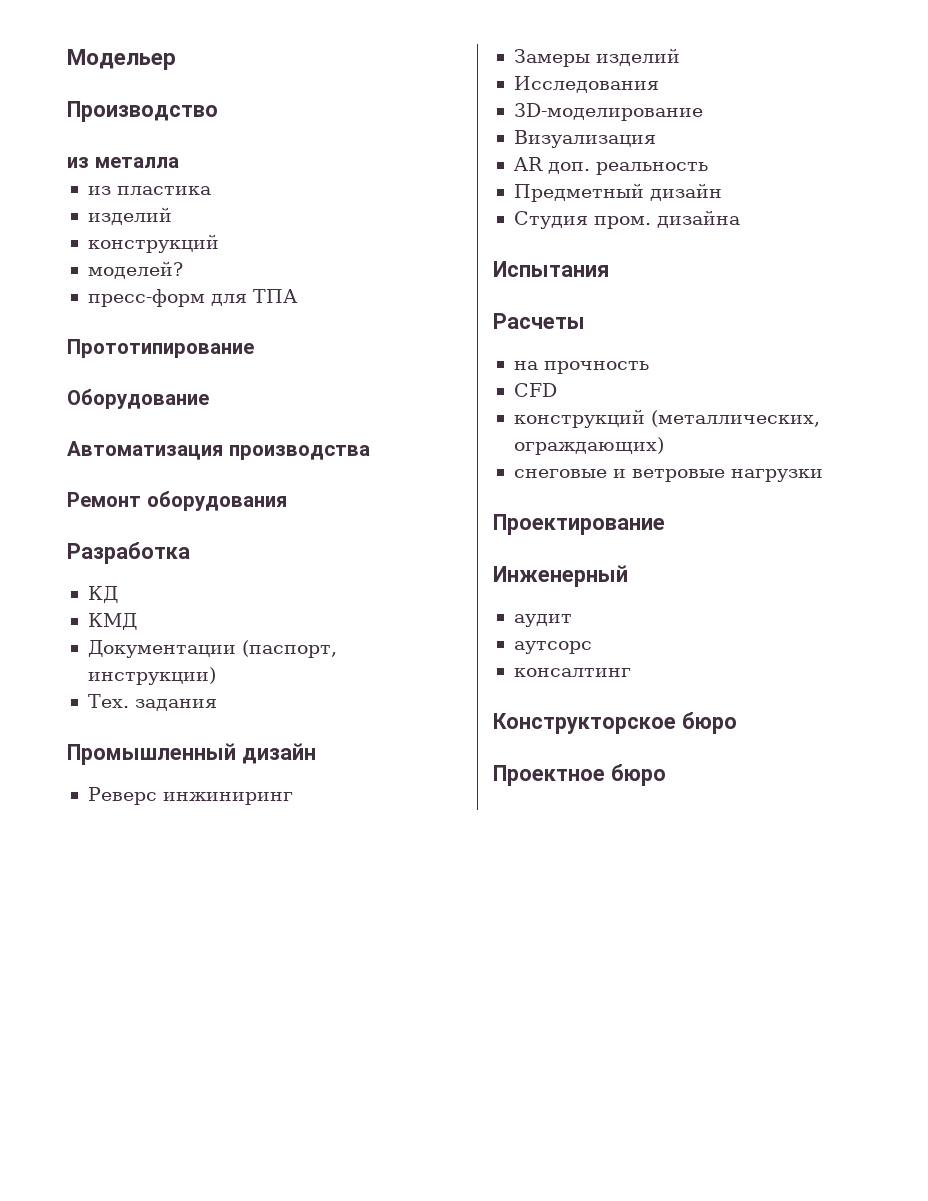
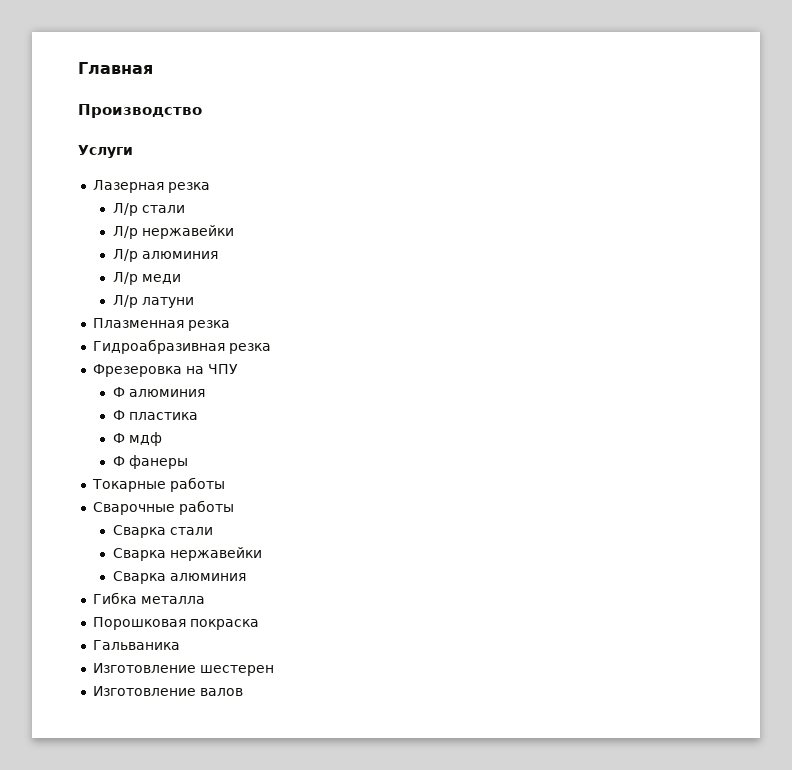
[67,49,176,70] Модельер -> [78,62,153,74] Главная
[67,157,179,168] [87,186,211,195] [87,207,172,225] [87,234,219,253] [87,261,183,279] [87,289,298,307] [67,339,254,358] [67,389,209,409] [67,441,370,460] [67,491,287,511] [67,542,190,564] [87,586,118,603] [87,613,137,630] [87,640,337,658] [87,667,216,685] [87,694,217,711] [67,743,316,765] [87,787,293,805] [513,48,680,67] [513,76,659,93] [513,103,703,121] [513,130,656,148] [512,157,708,175] [513,183,722,202] [513,210,740,229] [493,261,609,277] [493,313,585,329] [513,361,649,374] [513,383,557,397] [513,409,820,428] [513,437,664,455] [513,469,823,482] [493,514,665,535] [493,565,628,587] [513,614,572,627] [513,641,592,654] [513,668,631,677] [493,712,737,734] [493,764,666,786] из металла // из пластика // изделий // конструкций // моделей? // пресс-форм для ТПА // Прототипирование // Оборудование // Автоматизация производства // Ремонт оборудования // Разработка // КД // КМД // Документации (паспорт, инструкции) // Тех. задания // Промышленный дизайн // Реверс инжиниринг // Замеры изделий // Исследования // 3D-моделирование // Визуализация // AR доп. реальность // Предметный дизайн // Студия пром. дизайна // Испытания // Расчеты // на прочность // CFD // конструкций (металлических, ограждающих) // снеговые и ветровые нагрузки // Проектирование // Инженерный // аудит // аутсорс // консалтинг // Конструкторское бюро // Проектное бюро -> [78,145,133,158] [92,180,210,193] [112,203,185,216] [112,225,234,239] [112,249,218,262] [112,272,181,285] [112,295,194,308] [92,318,230,331] [92,339,271,354] [92,364,238,377] [112,387,205,397] [112,410,198,420] [112,432,162,446] [112,455,188,469] [91,477,225,492] [92,500,234,515] [112,525,213,538] [112,547,262,561] [112,571,246,584] [92,592,205,604] [92,617,259,630] [92,640,180,650] [92,663,274,676] [92,686,243,696] Услуги // Лазерная резка // Л/р стали // Л/р нержавейки // Л/р алюминия // Л/р меди // Л/р латуни // Плазменная резка // Гидроабразивная резка // Фрезеровка на ЧПУ // Ф алюминия // Ф пластика // Ф мдф // Ф фанеры // Токарные работы // Сварочные работы // Сварка стали // Сварка нержавейки // Сварка алюминия // Гибка металла // Порошковая покраска // Гальваника // Изготовление шестерен // Изготовление валов

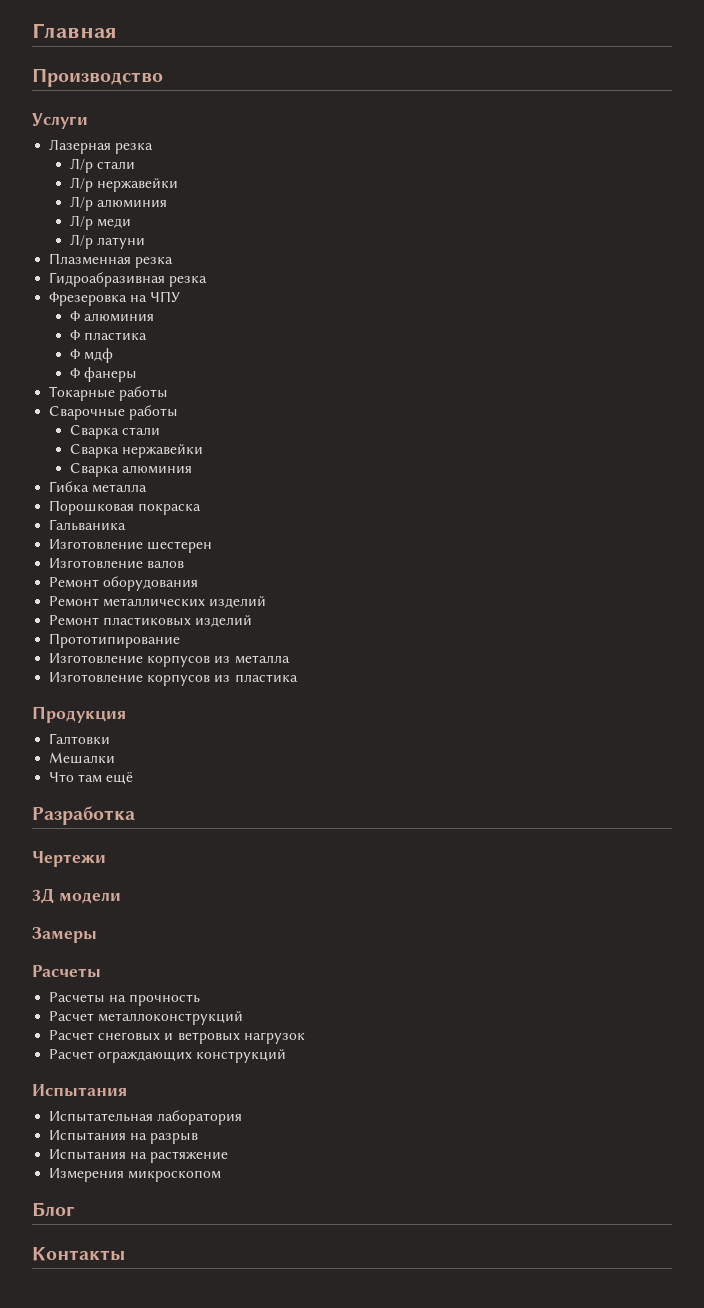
(243, 692) none -> [49,576,199,591] [49,596,267,608] [49,615,253,627] [49,633,181,648] [49,653,290,667] [49,672,298,686] [32,706,126,723] [49,733,111,745] [49,752,116,764] [49,772,134,784] [32,806,135,825] [32,851,106,867] [32,888,121,904] [32,927,97,943] [32,965,101,978] [49,992,201,1006] [49,1011,244,1025] [49,1030,305,1044] [49,1049,287,1063] [32,1084,127,1097] [49,1110,243,1125] [49,1130,199,1144] [49,1149,229,1163] [49,1168,222,1182] [32,1202,75,1216] [32,1247,125,1261] // Ремонт оборудования // Ремонт металлических изделий // Ремонт пластиковых изделий // Прототипирование // Изготовление корпусов из металла // Изготовление корпусов из пластика // Продукция // Галтовки // Мешалки // Что там ещё // Разработка // Чертежи // 3Д модели // Замеры // Расчеты // Расчеты на прочность // Расчет металлоконструкций // Расчет снеговых и ветровых нагрузок // Расчет ограждающих конструкций // Испытания // Испытательная лаборатория // Испытания на разрыв // Испытания на растяжение // Измерения микроскопом // Блог // Контакты

